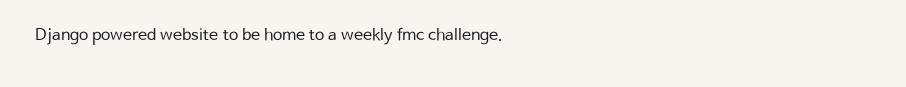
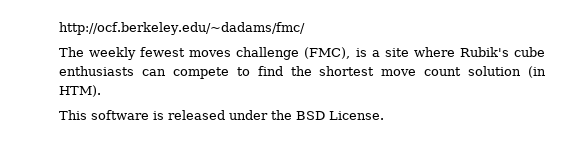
[35,27,503,45] Django powered website to be home to a weekly fmc challenge. -> [59,22,305,35] [59,47,545,60] [59,66,546,79] [59,85,101,97] [59,110,384,120] http://ocf.berkeley.edu/~dadams/fmc/ // The weekly fewest moves challenge (FMC), is a site where Rubik's cube enthusiasts can compete to find the shortest move count solution (in HTM). // This software is released under the BSD License.

